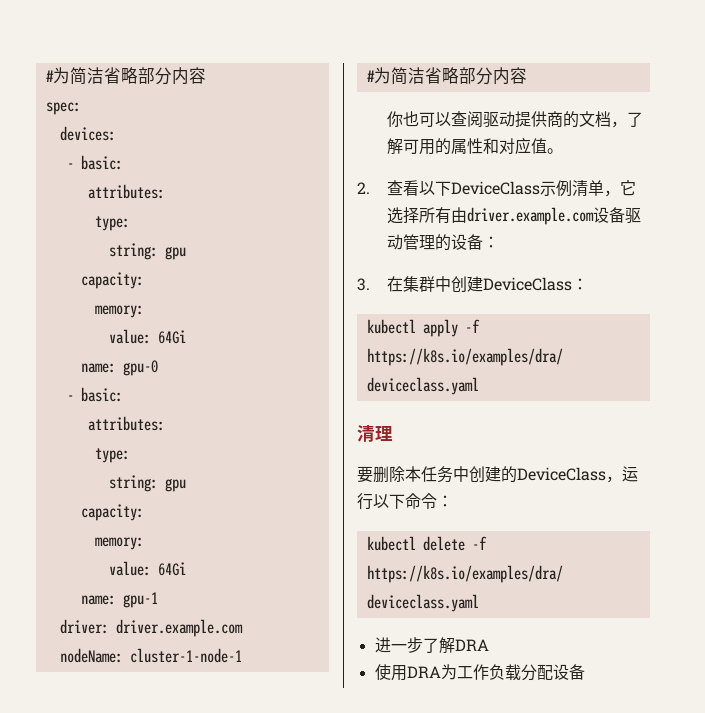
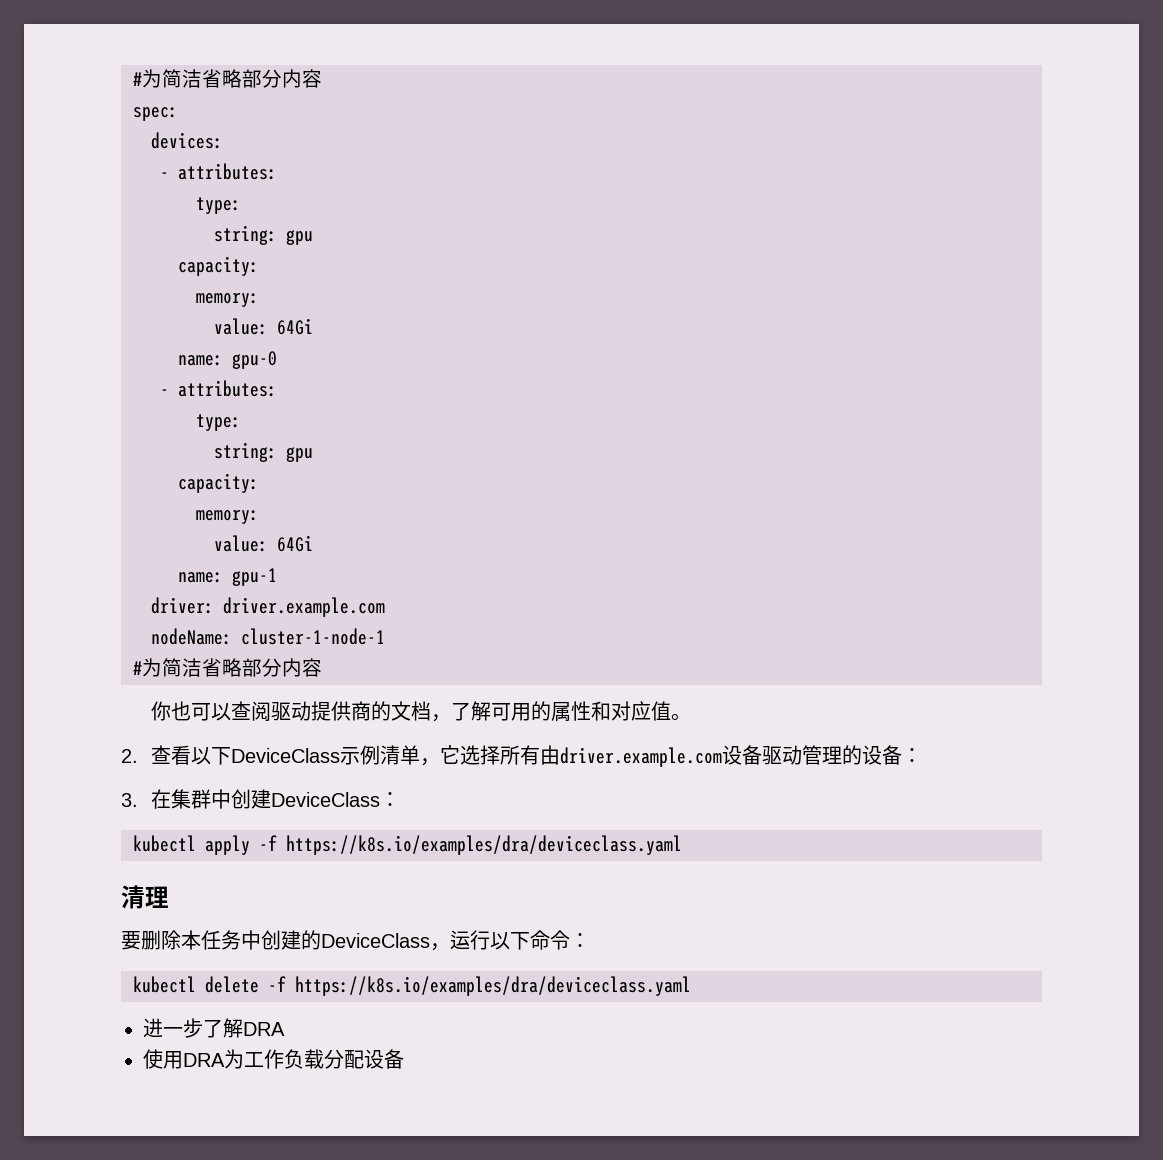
[80,155,123,170] basic: // -> (169, 175) none
[80,387,123,402] basic: // -> (169, 392) none

